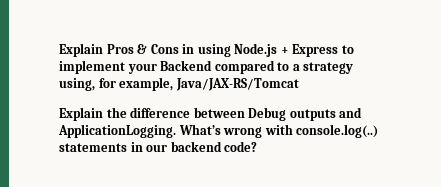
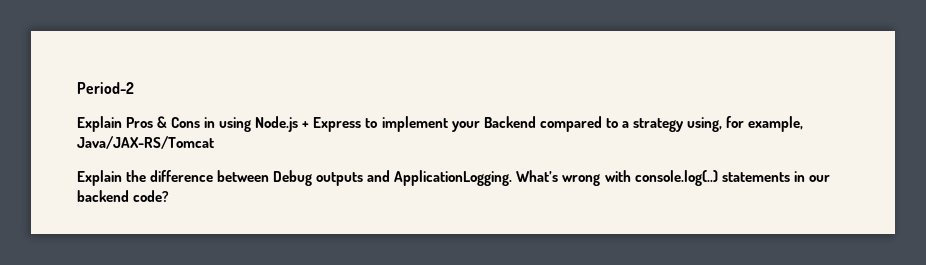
(59, 50) none -> [77,82,134,94] Period-2 //

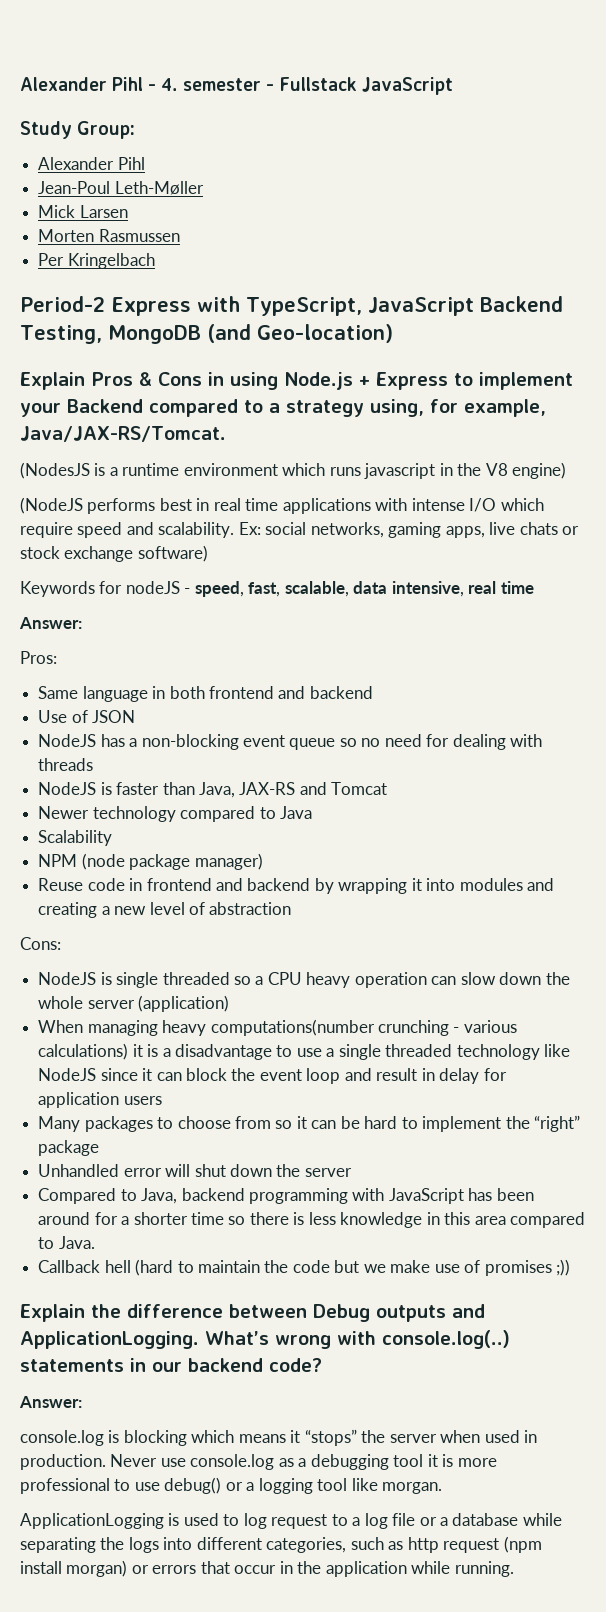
[77,82,134,94] Period-2 -> [20,77,453,95] [20,121,136,139] [38,157,145,170] [38,181,204,195] [38,205,128,218] [38,229,180,242] [38,253,155,269] [20,296,563,316] [20,324,393,344] Alexander Pihl - 4. semester - Fullstack JavaScript // Study Group: // Alexander Pihl // Jean-Poul Leth-Møller // Mick Larsen // Morten Rasmussen // Per Kringelbach // Period-2 Express with TypeScript, JavaScript Backend Testing, MongoDB (and Geo-location)
[77,136,214,149] Java/JAX-RS/Tomcat -> [20,426,226,442] [20,462,567,479] [20,497,544,514] [20,522,580,538] [20,545,208,562] [20,581,534,597] [19,617,82,629] [20,651,57,664] [38,686,373,702] [38,710,136,723] [38,734,543,750] [38,758,94,771] [38,782,388,798] [38,806,312,822] [38,830,113,846] [38,853,263,870] [38,878,555,894] [38,902,292,918] [20,937,61,950] [38,972,570,988] [38,995,230,1012] [38,1019,517,1036] [38,1043,571,1060] [38,1068,507,1084] [38,1092,162,1108] [38,1115,581,1132] [38,1140,100,1156] [38,1164,352,1177] [38,1188,534,1204] [38,1212,586,1228] [38,1236,95,1249] [38,1259,571,1276] Java/JAX-RS/Tomcat. // (NodesJS is a runtime environment which runs javascript in the V8 engine) // (NodeJS performs best in real time applications with intense I/O which require speed and scalability. Ex: social networks, gaming apps, live chats or stock exchange software) // Keywords for nodeJS - speed, fast, scalable, data intensive, real time // Answer: // Pros: // Same language in both frontend and backend // Use of JSON // NodeJS has a non-blocking event queue so no need for dealing with threads // NodeJS is faster than Java, JAX-RS and Tomcat // Newer technology compared to Java // Scalability // NPM (node package manager) // Reuse code in frontend and backend by wrapping it into modules and creating a new level of abstraction // Cons: // NodeJS is single threaded so a CPU heavy operation can slow down the whole server (application) // When managing heavy computations(number crunching - various calculations) it is a disadvantage to use a single threaded technology like NodeJS since it can block the event loop and result in delay for application users // Many packages to choose from so it can be hard to implement the “right” package // Unhandled error will shut down the server // Compared to Java, backend programming with JavaScript has been around for a shorter time so there is less knowledge in this area compared to Java. // Callback hell (hard to maintain the code but we make use of promises ;))
(170, 196) none -> [19,1396,82,1408] [20,1429,538,1446] [20,1454,497,1470] [20,1477,443,1494] [20,1513,562,1529] [20,1536,542,1553] [20,1560,514,1577] // Answer: // console.log is blocking which means it “stops” the server when used in production. Never use console.log as a debugging tool it is more professional to use debug() or a logging tool like morgan. // ApplicationLogging is used to log request to a log file or a database while separating the logs into different categories, such as http request (npm install morgan) or errors that occur in the application while running.

